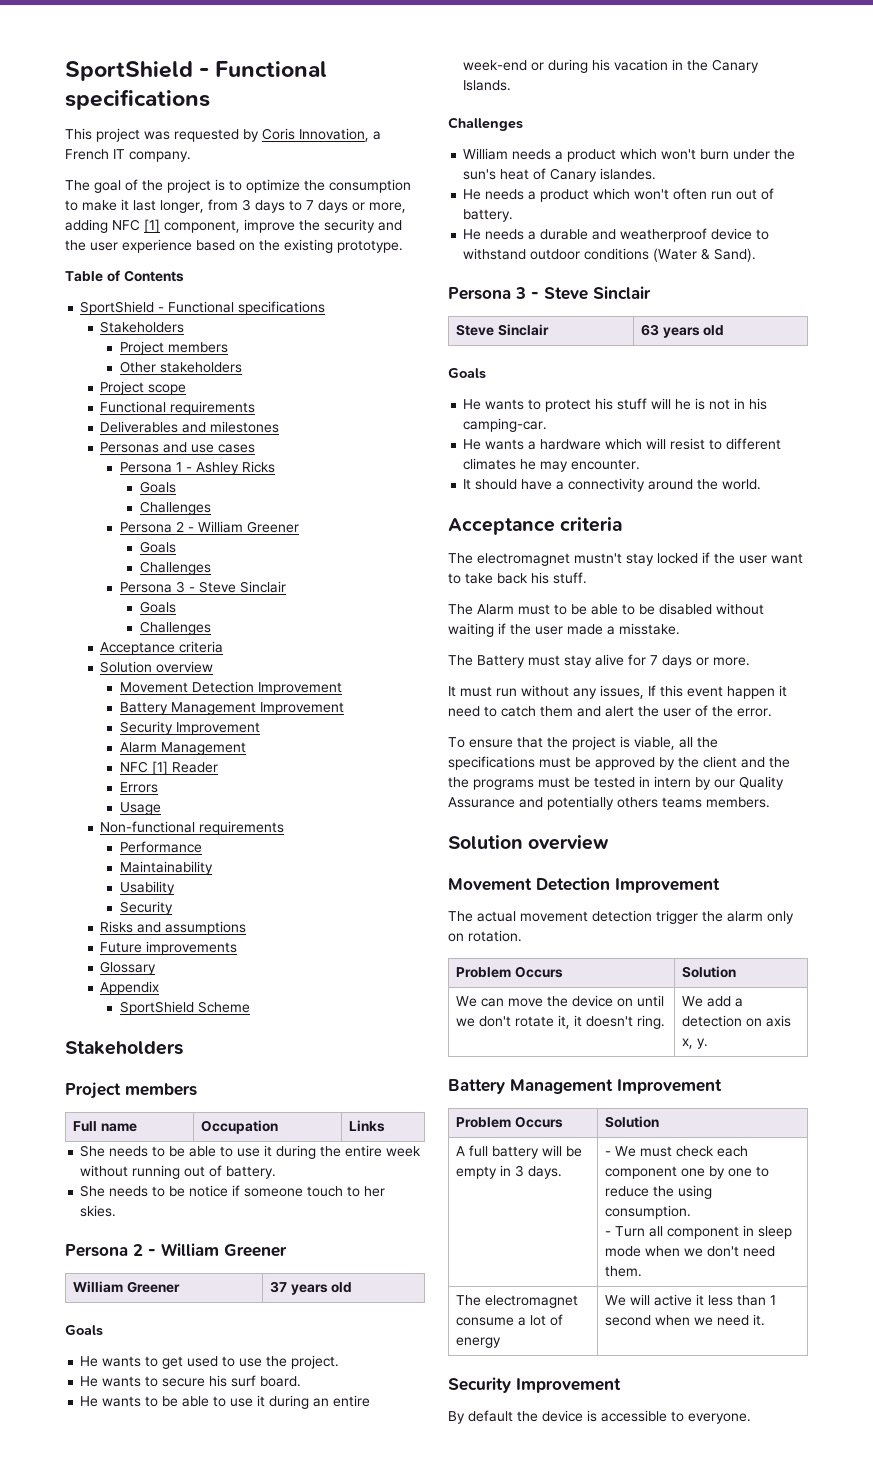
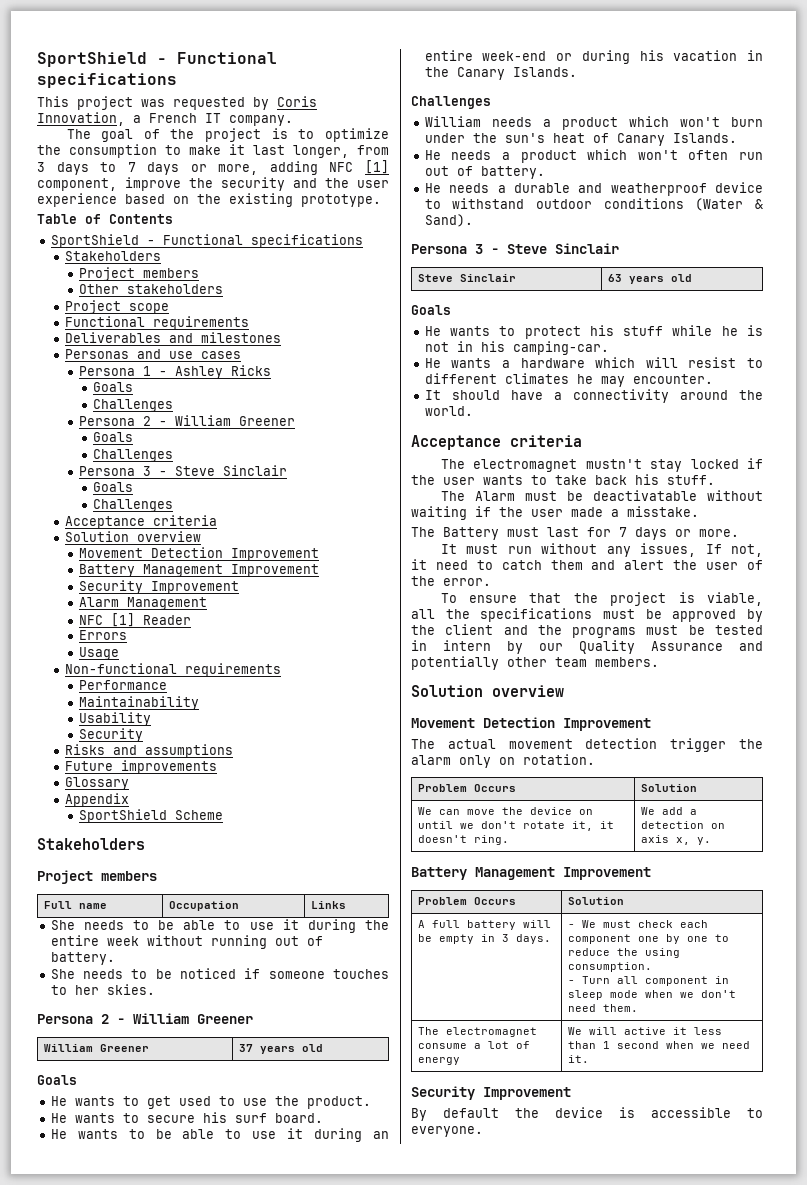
[189,1185,229,1197] notice -> [180,968,237,979] noticed
[307,1186,344,1197] touch -> [333,969,389,979] touches
[291,1355,340,1369] project. -> [306,1096,371,1109] product.
[600,168,657,180] islandes. -> [672,133,737,143] Islands.
[651,398,672,409] will -> [672,325,713,336] while
[771,553,803,564] want -> [483,475,523,485] wants
[554,603,712,615] to be able to be disabled -> [566,490,697,501] be deactivatable
[564,654,624,668] stay alive -> [547,527,579,537] last
[660,685,775,699] this event happen -> [731,544,763,557] not,
[448,777,469,788] the -> (562, 630) none
[617,797,702,808] others teams -> [507,657,587,667] other team

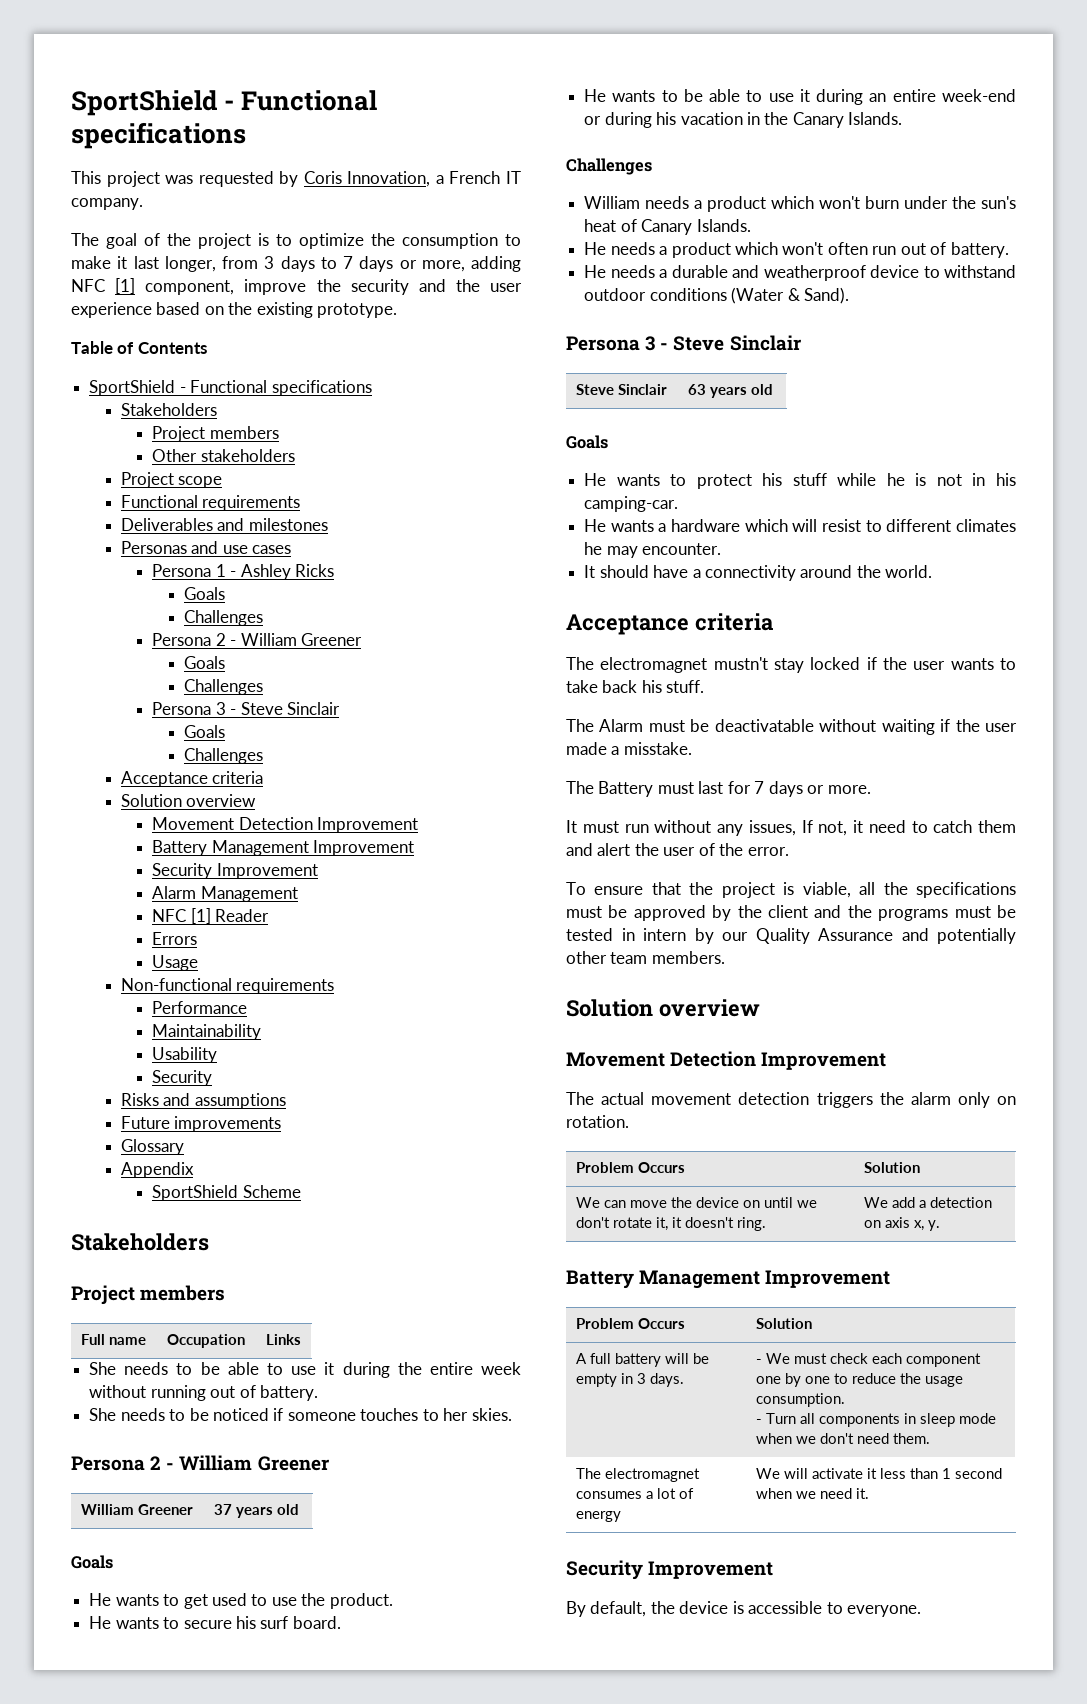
[670,738,727,752] trigger -> [816,1092,873,1108] triggers
[645,948,681,958] using -> [925,1376,964,1387] usage
[645,976,709,986] component -> [818,1413,900,1427] components
[418,1043,468,1049] consume -> [575,1491,642,1499] consumes
[624,1027,667,1035] active -> [811,1468,863,1479] activate
[443,1108,499,1118] default -> [590,1601,647,1617] default,

